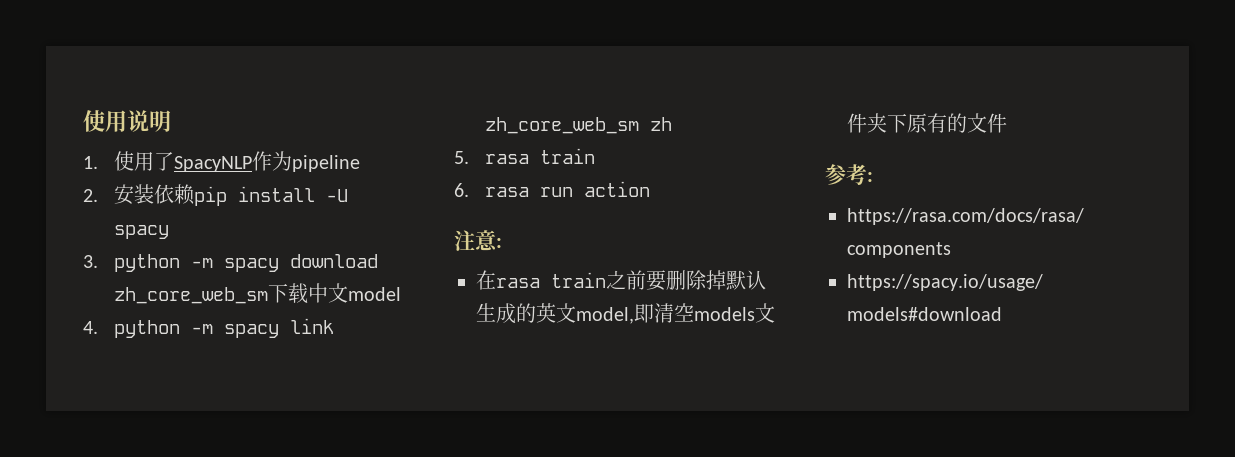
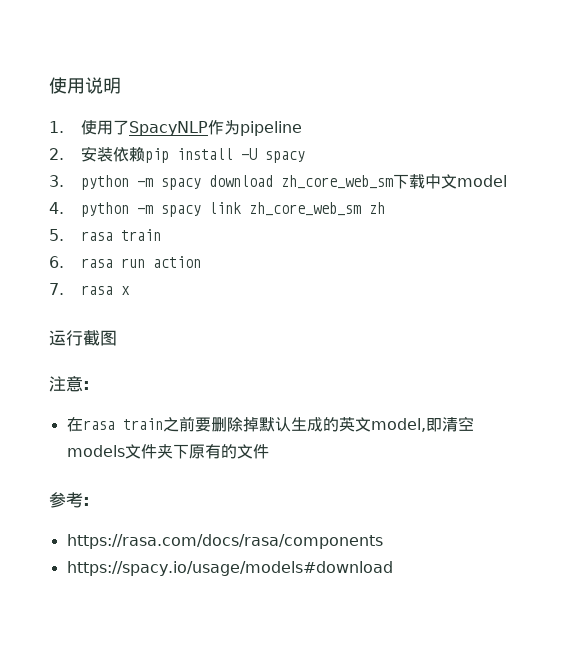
(650, 189) none -> [49,283,130,295] [49,330,117,346] // 7. rasa x // 运行截图

